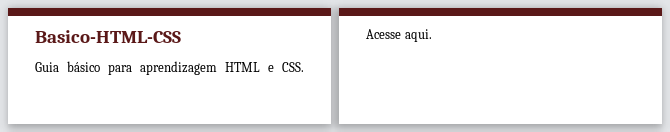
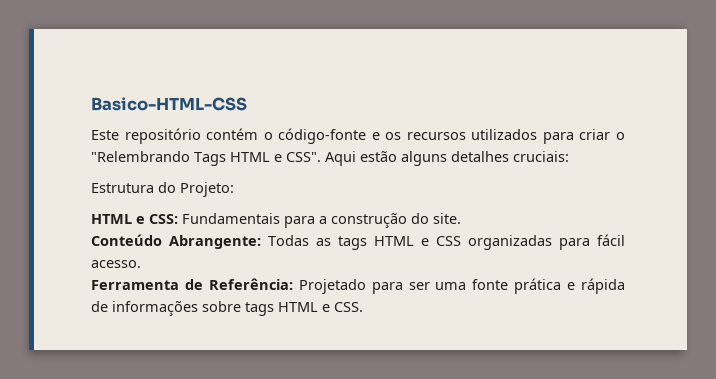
[35,61,217,75] Guia básico para aprendizagem -> [91,128,625,144] [91,151,569,166] [91,182,234,197] [91,213,461,228] [91,234,625,250] [91,260,141,268] [91,278,625,294] [91,301,274,316] Este repositório contém o código-fonte e os recursos utilizados para criar o "Relembrando Tags HTML e CSS". Aqui estão alguns detalhes cruciais: // Estrutura do Projeto: // HTML e CSS: Fundamentais para a construção do site. // Conteúdo Abrangente: Todas as tags HTML e CSS organizadas para fácil acesso. // Ferramenta de Referência: Projetado para ser uma fonte prática e rápida de informações sobre tags
[366,29,432,42] Acesse aqui. -> (363, 307) none

